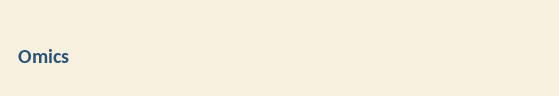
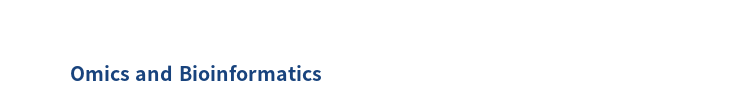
(69, 56) none -> [135,65,322,81] and Bioinformatics

